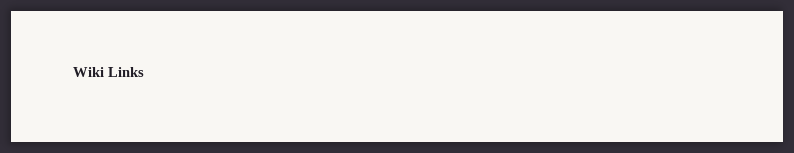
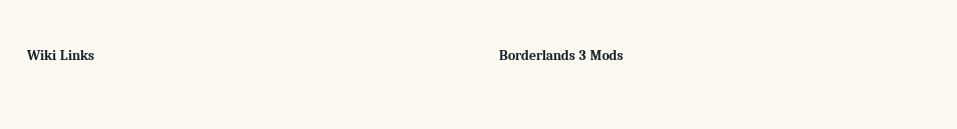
(144, 72) none -> [499,49,623,60] // Borderlands 3 Mods

